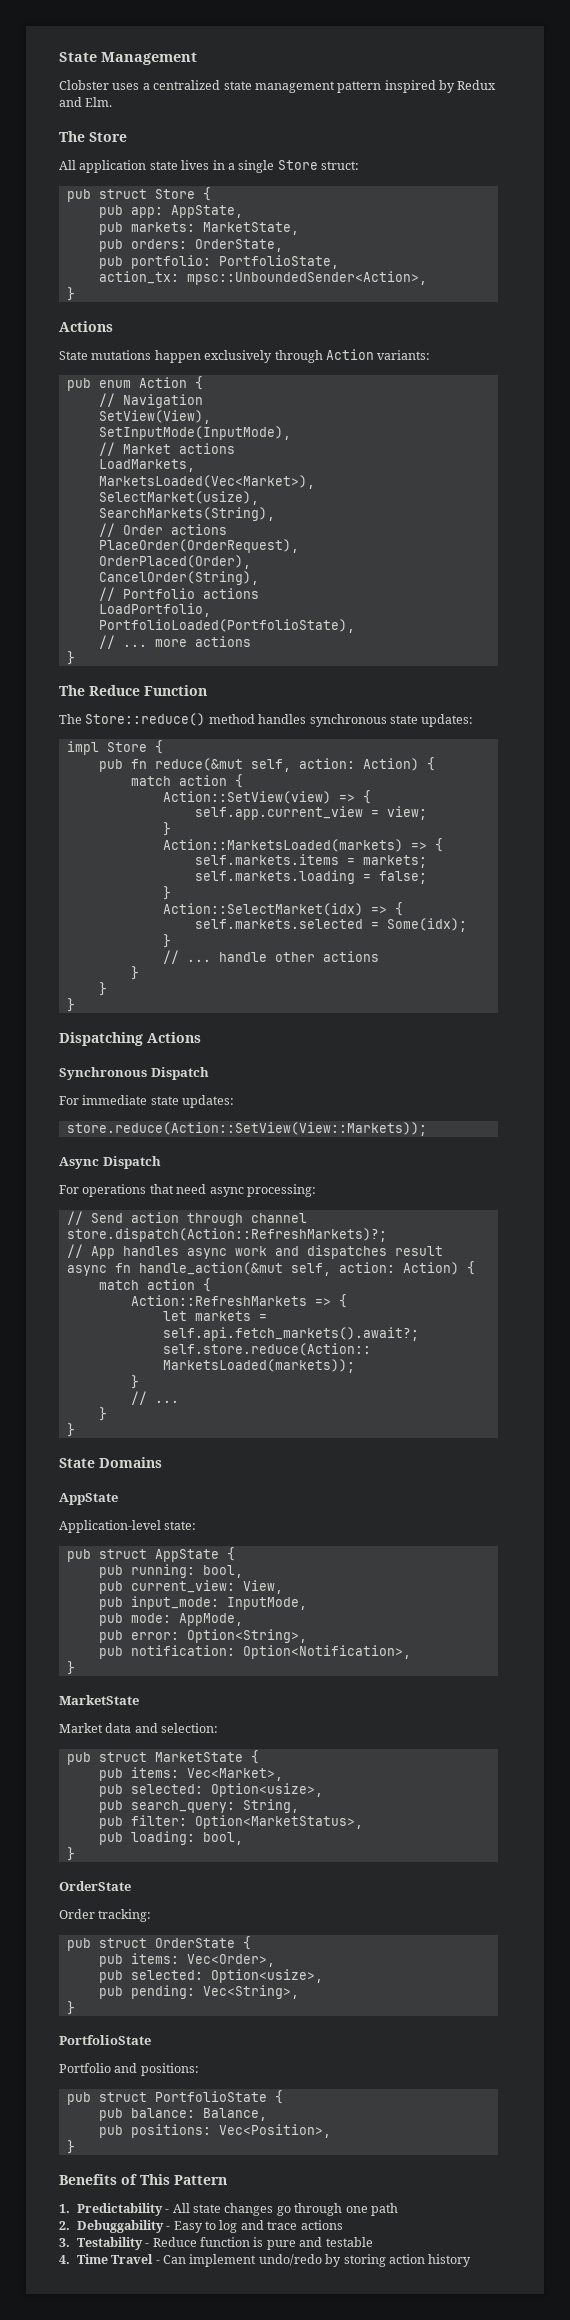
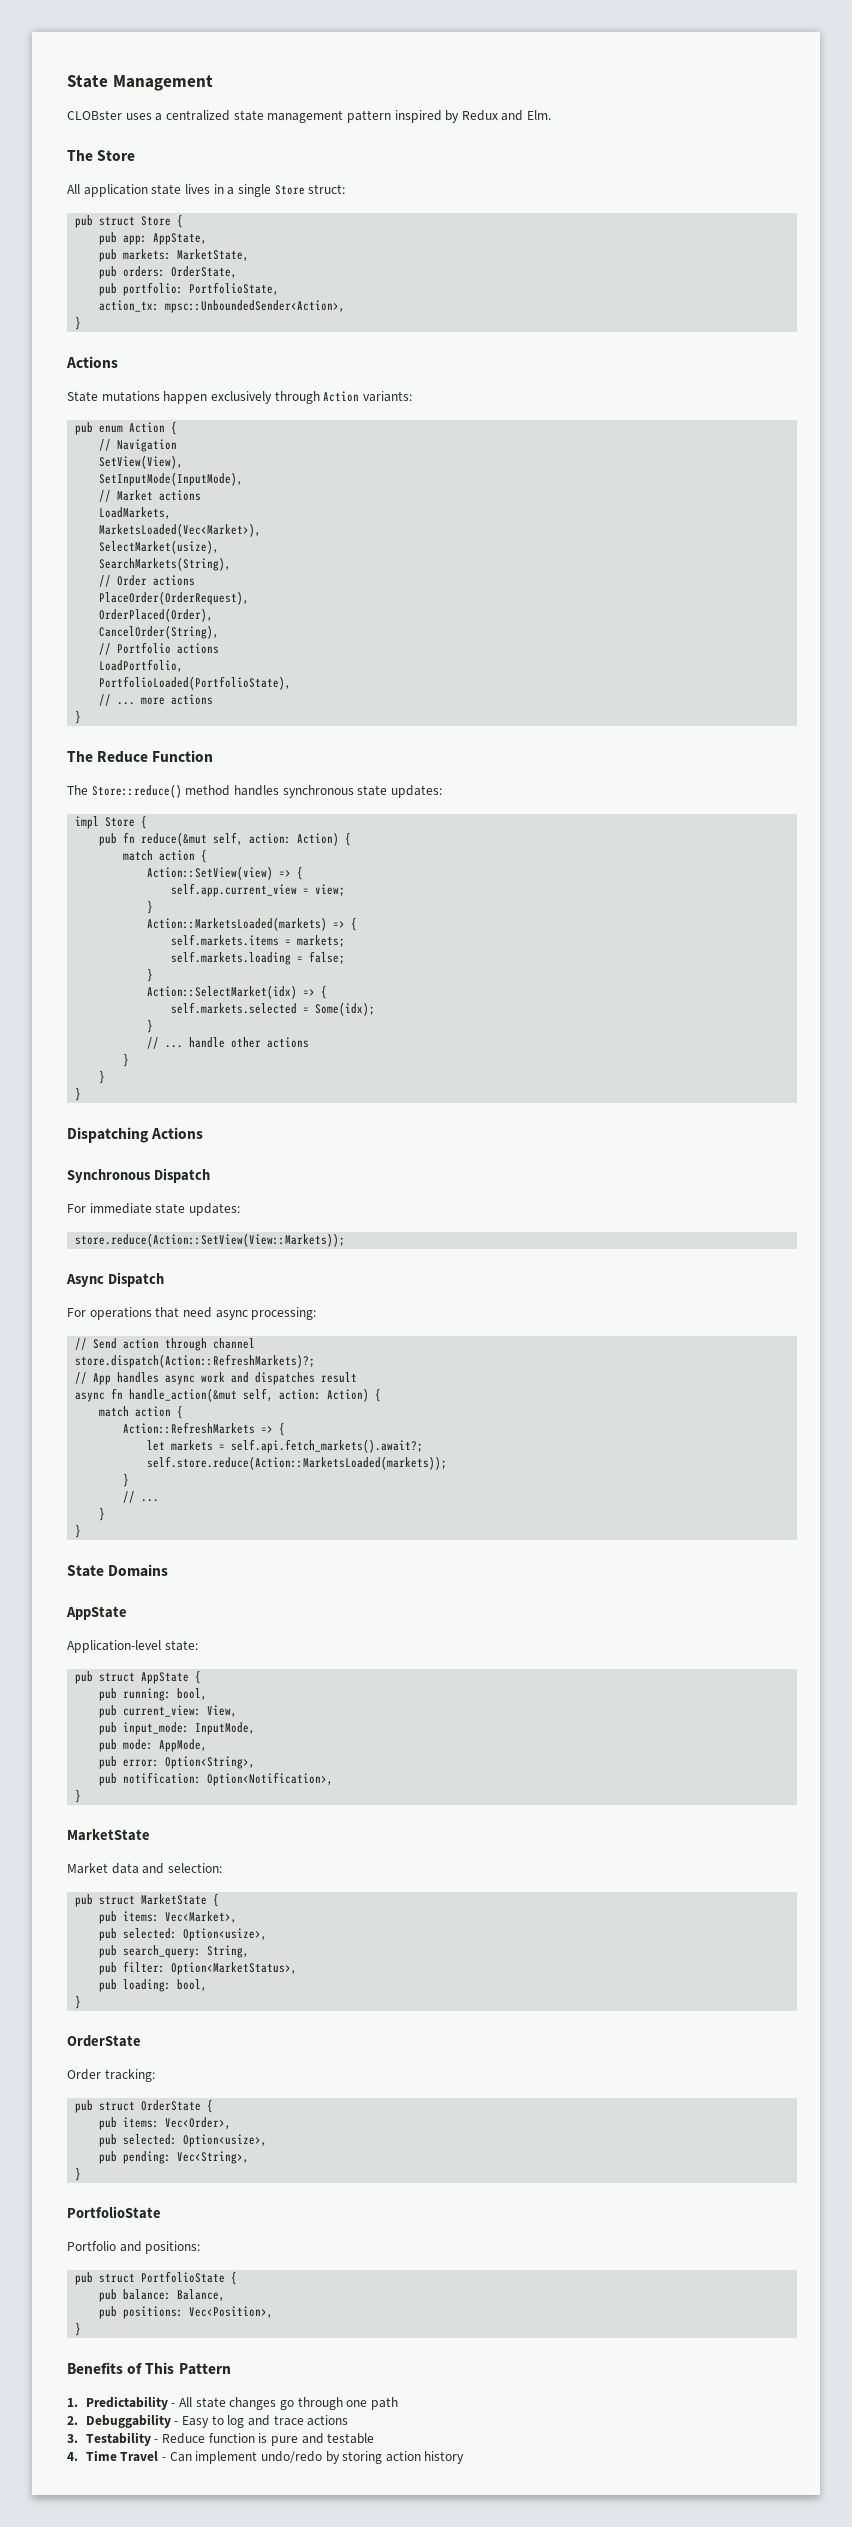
[59,80,109,90] Clobster -> [67,110,122,120] CLOBster

